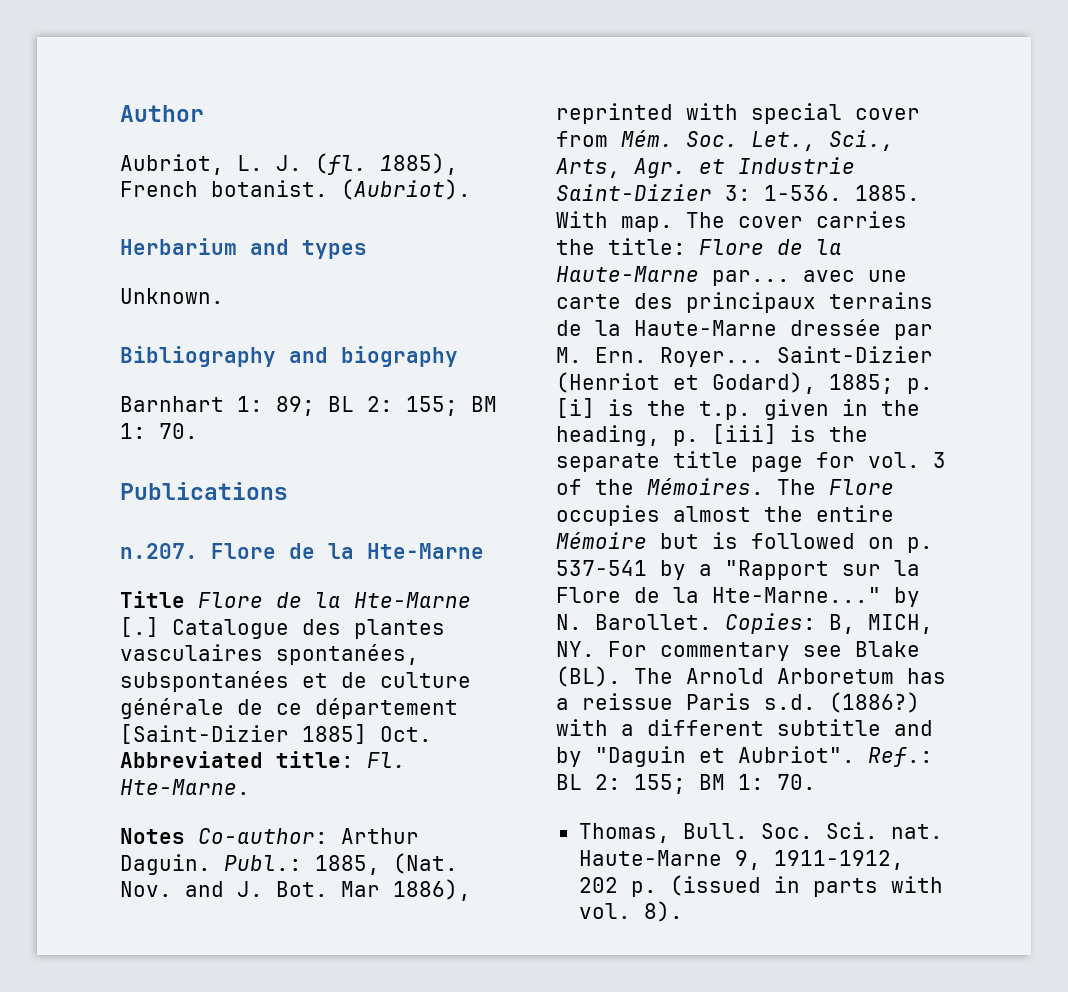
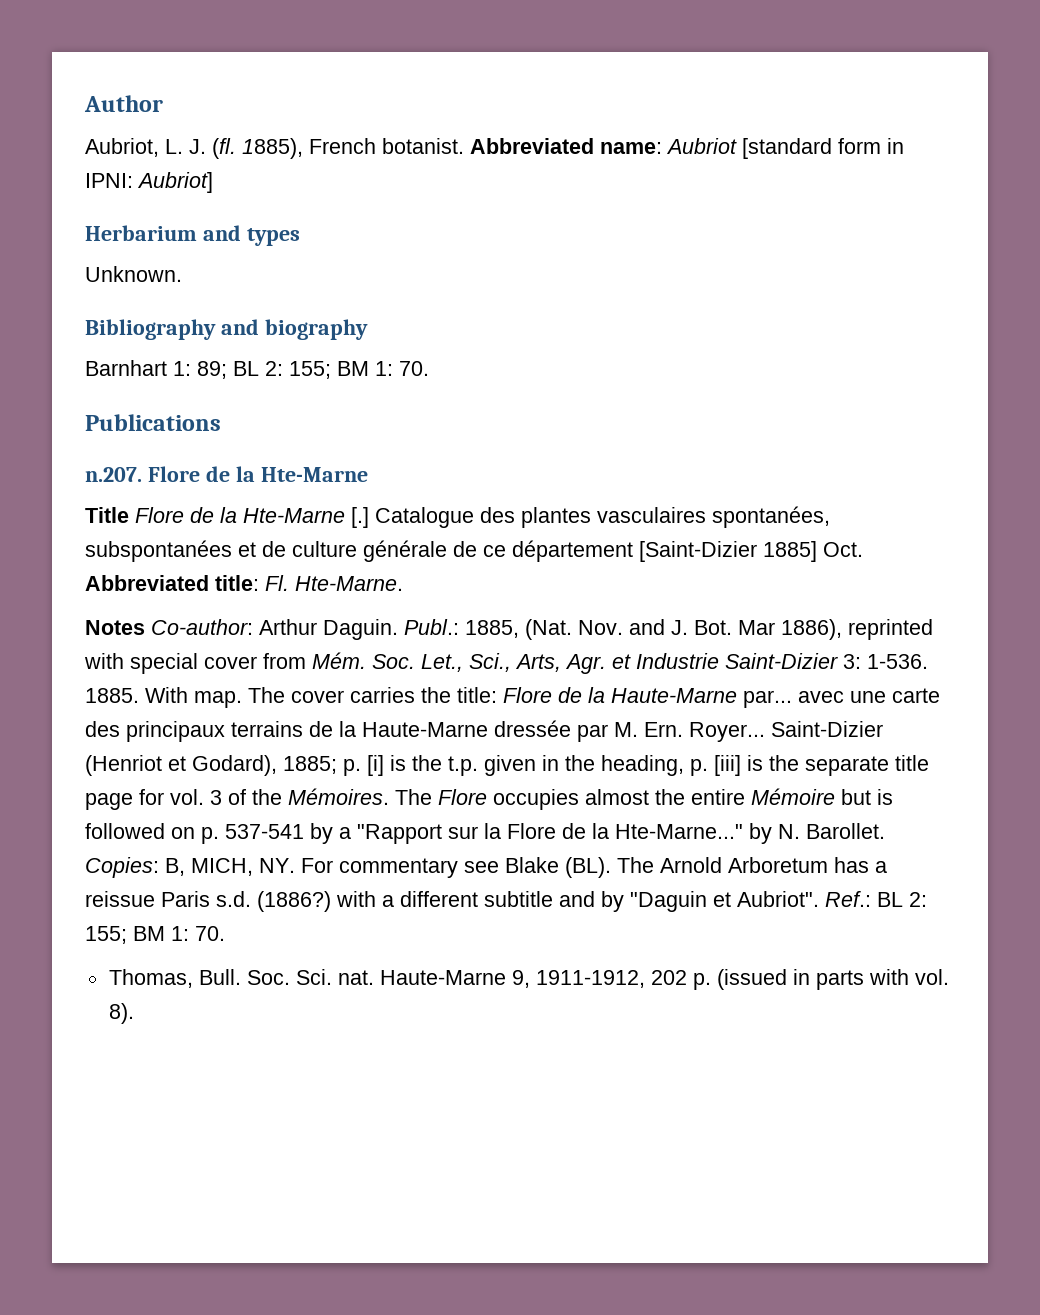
[341,179,471,200] (Aubriot). -> [470,138,904,159] [85,172,213,193] Abbreviated name: Aubriot [standard form in IPNI: Aubriot]

